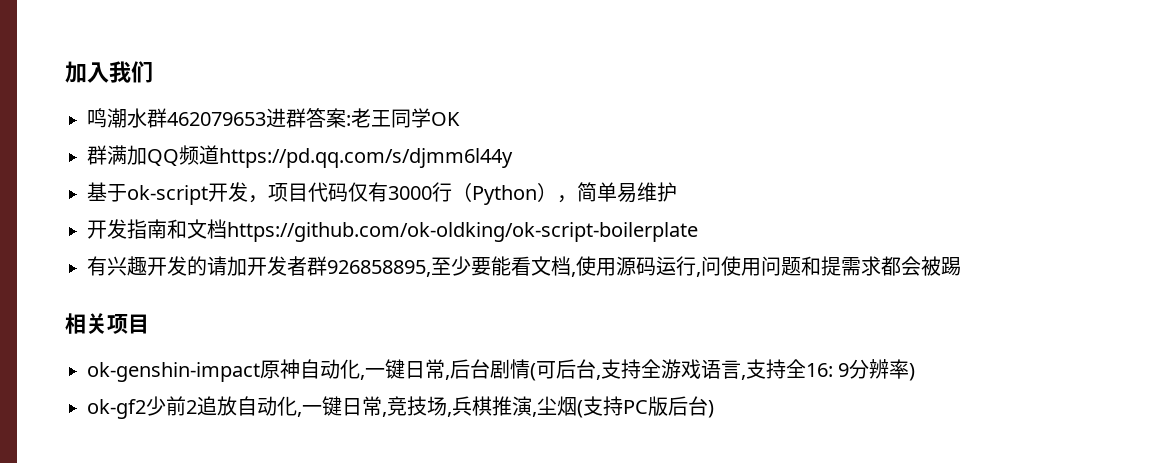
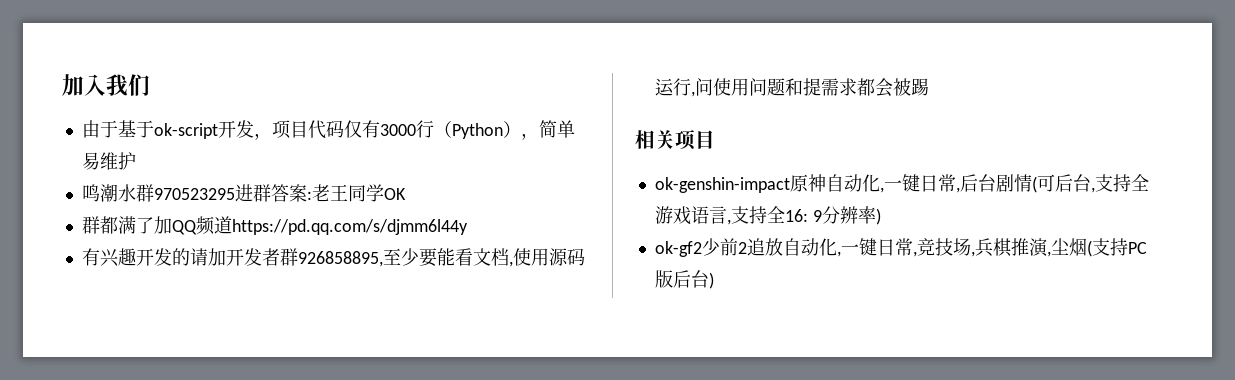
[87,108,460,128] [87,145,513,168] 鸣潮水群462079653进群答案:老王同学OK // 群满加QQ频道https://pd.qq.com/s/djmm6l44y // -> [81,120,118,138] 由于
[87,219,698,242] 开发指南和文档https://github.com/ok-oldking/ok-script-boilerplate -> [81,184,406,202] [81,216,468,235] 鸣潮水群970523295进群答案:老王同学OK // 群都满了加QQ频道https://pd.qq.com/s/djmm6l44y

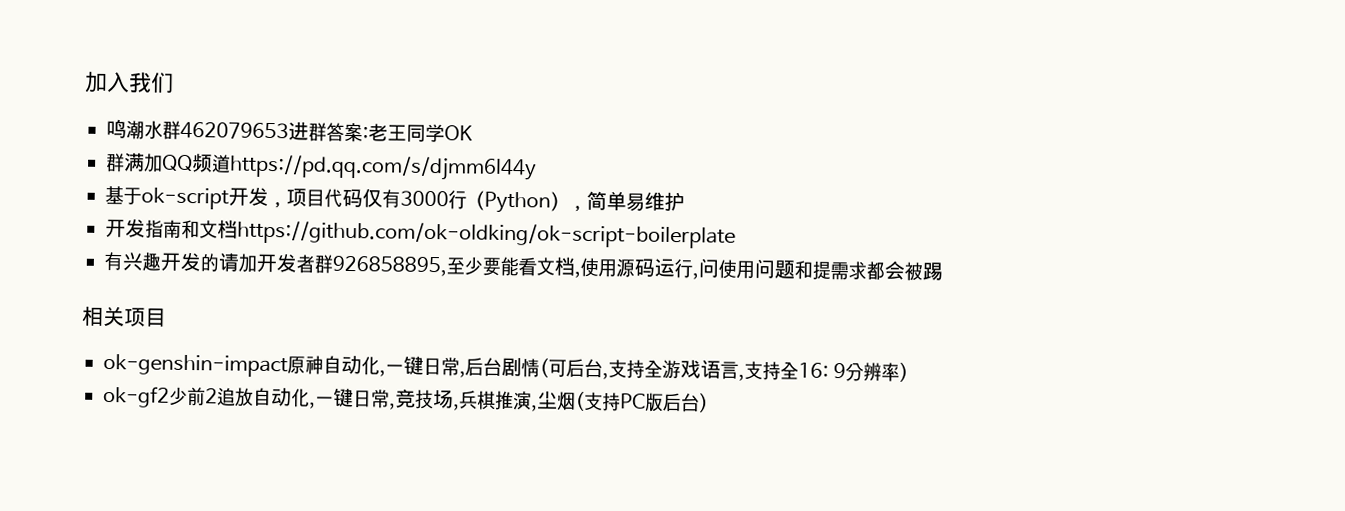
[81,120,118,138] 由于 -> [106,118,473,143] [105,152,537,182] 鸣潮水群462079653进群答案:老王同学OK // 群满加QQ频道https://pd.qq.com/s/djmm6l44y //
[81,184,406,202] [81,216,468,235] 鸣潮水群970523295进群答案:老王同学OK // 群都满了加QQ频道https://pd.qq.com/s/djmm6l44y -> [105,218,736,249] 开发指南和文档https://github.com/ok-oldking/ok-script-boilerplate

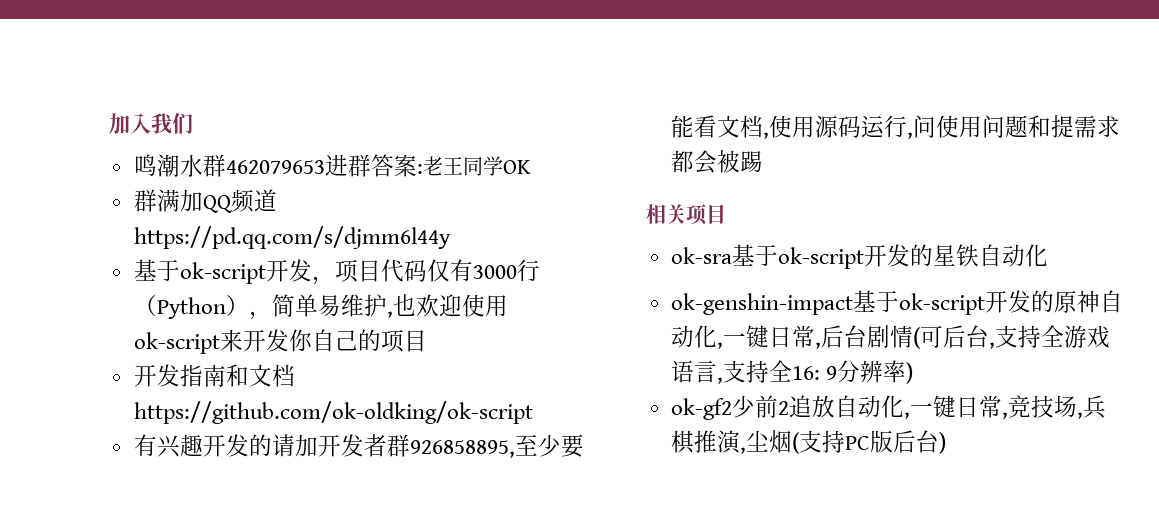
(685, 201) none -> [386,294,508,318] [133,329,427,354] ,也欢迎使用ok-script来开发你自己的项目
[237,220,736,249] https://github.com/ok-oldking/ok-script-boilerplate -> [133,401,533,424] https://github.com/ok-oldking/ok-script
[103,353,288,378] ok-genshin-impact -> [670,244,1048,269] [670,290,1054,315] ok-sra基于ok-script开发的星铁自动化 // ok-genshin-impact基于ok-script开发的

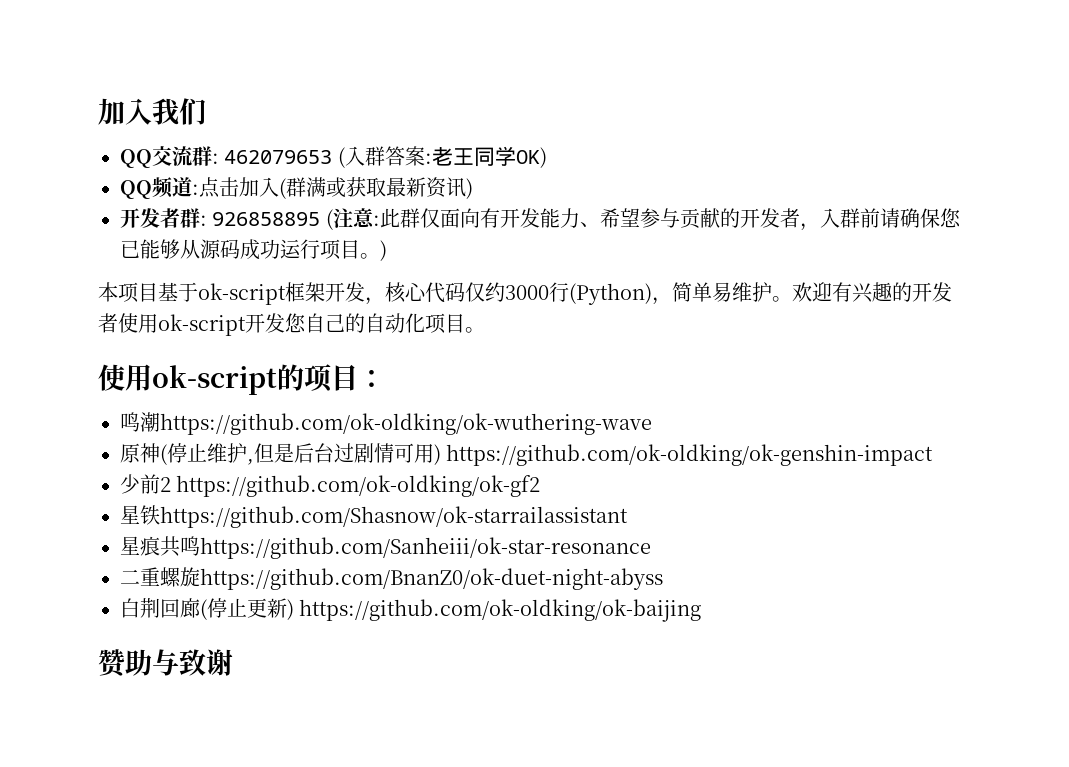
[133,154,348,177] 鸣潮水群462079653进 -> [120,146,365,168] QQ交流群: 462079653 (入
[502,160,531,174] [133,189,277,213] [133,226,451,249] [133,259,540,285] [133,294,508,320] [133,329,427,354] [133,364,295,387] [133,401,533,424] [133,434,584,458] [670,115,1120,139] [670,150,763,174] [646,204,726,225] [670,244,1048,269] [670,290,1123,315] [670,325,1110,349] [670,360,913,384] [670,398,732,420] OK // 群满加QQ频道https://pd.qq.com/s/djmm6l44y // 基于ok-script开发，项目代码仅有3000行（Python），简单易维护,也欢迎使用ok-script来开发你自己的项目 // 开发指南和文档https://github.com/ok-oldking/ok-script // 有兴趣开发的请加开发者群926858895,至少要能看文档,使用源码运行,问使用问题和提需求都会被踢 // 相关项目 // ok-sra基于ok-script开发的星铁自动化 // ok-genshin-impact基于ok-script开发的原神自动化,一键日常,后台剧情(可后台,支持全游戏语言,支持全16: 9分辨率) // ok-gf2 -> [515,147,547,168] [120,177,473,199] [120,208,961,231] [120,239,387,261] [98,282,952,305] [98,313,485,336] [98,364,385,395] [120,412,652,435] [120,443,934,466] OK) // QQ频道:点击加入(群满或获取最新资讯) // 开发者群: 926858895 (注意:此群仅面向有开发能力、希望参与贡献的开发者，入群前请确保您已能够从源码成功运行项目。) // 本项目基于ok-script框架开发，核心代码仅约3000行(Python)，简单易维护。欢迎有兴趣的开发者使用ok-script开发您自己的自动化项目。 // 使用ok-script的项目： // 鸣潮https://github.com/ok-oldking/ok-wuthering-wave // 原神(停止维护,但是后台过剧情可用) https://github.com/ok-oldking/ok-genshin-impact //
[788,395,1106,419] [670,430,946,454] 追放自动化,一键日常,竞技场,兵棋推演,尘烟(支持PC版后台) -> [176,475,541,497] [120,505,628,528] [120,536,651,559] [120,567,663,590] [120,598,702,622] [98,649,233,678] https://github.com/ok-oldking/ok-gf2 // 星铁https://github.com/Shasnow/ok-starrailassistant // 星痕共鸣https://github.com/Sanheiii/ok-star-resonance // 二重螺旋https://github.com/BnanZ0/ok-duet-night-abyss // 白荆回廊(停止更新) https://github.com/ok-oldking/ok-baijing // 赞助与致谢

